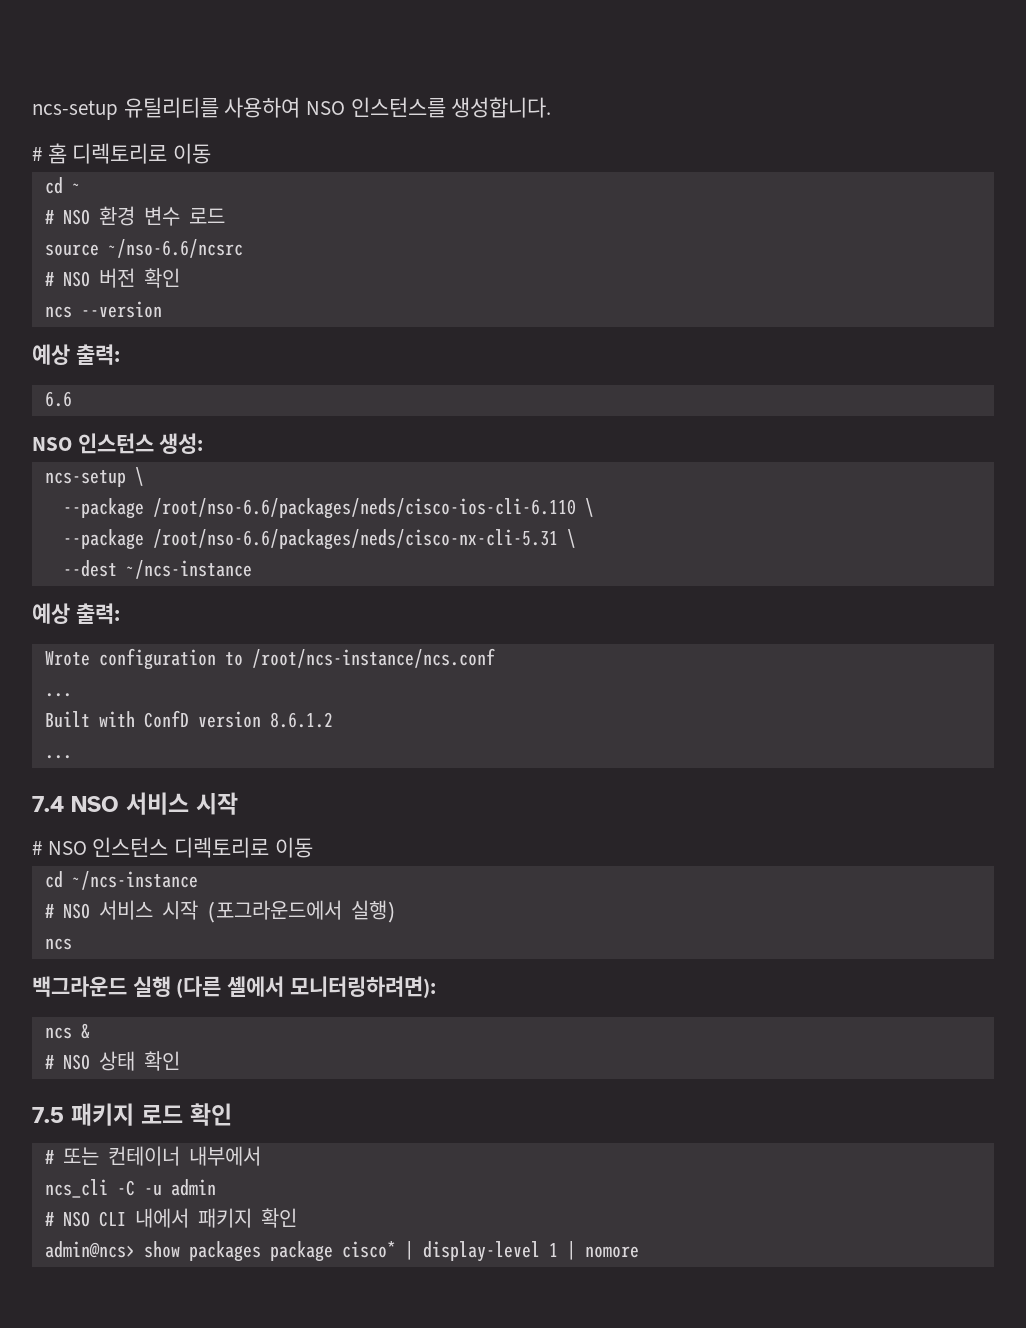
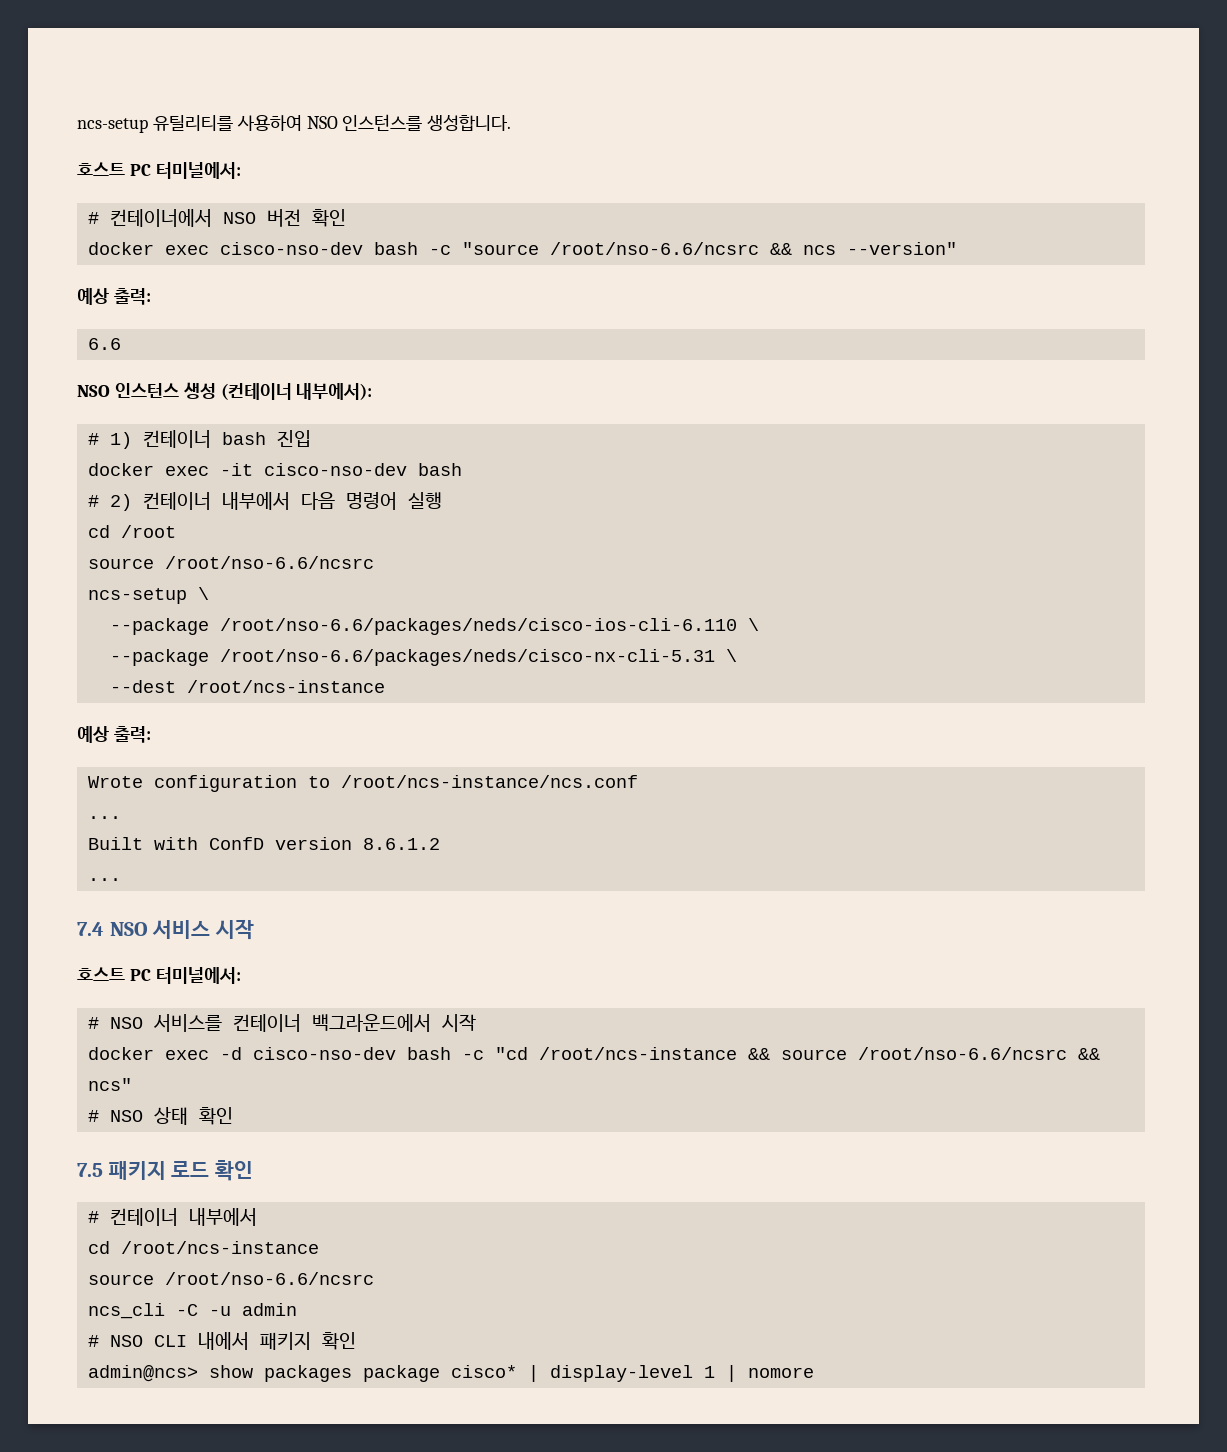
[32,143,212,164] [44,177,81,194] [44,206,225,226] [44,239,243,258] [44,268,180,288] [44,301,162,318] # 홈 디렉토리로 이동 // cd ~ // # NSO 환경 변수 로드 // source ~/nso-6.6/ncsrc // # NSO 버전 확인 // ncs --version -> [77,162,241,179] [87,209,346,227] [87,242,957,255] 호스트 PC 터미널에서: // # 컨테이너에서 NSO 버전 확인 // docker exec cisco-nso-dev bash -c "source /root/nso-6.6/ncsrc && ncs --version"
[159,433,204,454] 생성: -> [182,382,373,400] [87,430,311,449] [87,463,462,476] [87,492,442,511] [87,525,176,538] [87,556,374,569] 생성 (컨테이너 내부에서): // # 1) 컨테이너 bash 진입 // docker exec -it cisco-nso-dev bash // # 2) 컨테이너 내부에서 다음 명령어 실행 // cd /root // source /root/nso-6.6/ncsrc
[125,560,252,579] ~/ncs-instance -> [186,680,385,693] /root/ncs-instance
[32,837,313,858] [44,871,198,890] [44,900,396,923] [44,938,72,950] [32,976,436,998] [44,1023,90,1039] # NSO 인스턴스 디렉토리로 이동 // cd ~/ncs-instance // # NSO 서비스 시작 (포그라운드에서 실행) // ncs // 백그라운드 실행 (다른 셸에서 모니터링하려면): // ncs & -> [77,967,241,984] [87,1014,476,1032] [87,1047,1100,1060] [87,1078,132,1091] 호스트 PC 터미널에서: // # NSO 서비스를 컨테이너 백그라운드에서 시작 // docker exec -d cisco-nso-dev bash -c "cd /root/ncs-instance && source /root/nso-6.6/ncsrc && ncs"
[62,1146,261,1166] 또는 컨테이너 내부에서 -> [109,1208,257,1226] [87,1241,319,1254] [87,1272,374,1285] 컨테이너 내부에서 // cd /root/ncs-instance // source /root/nso-6.6/ncsrc

